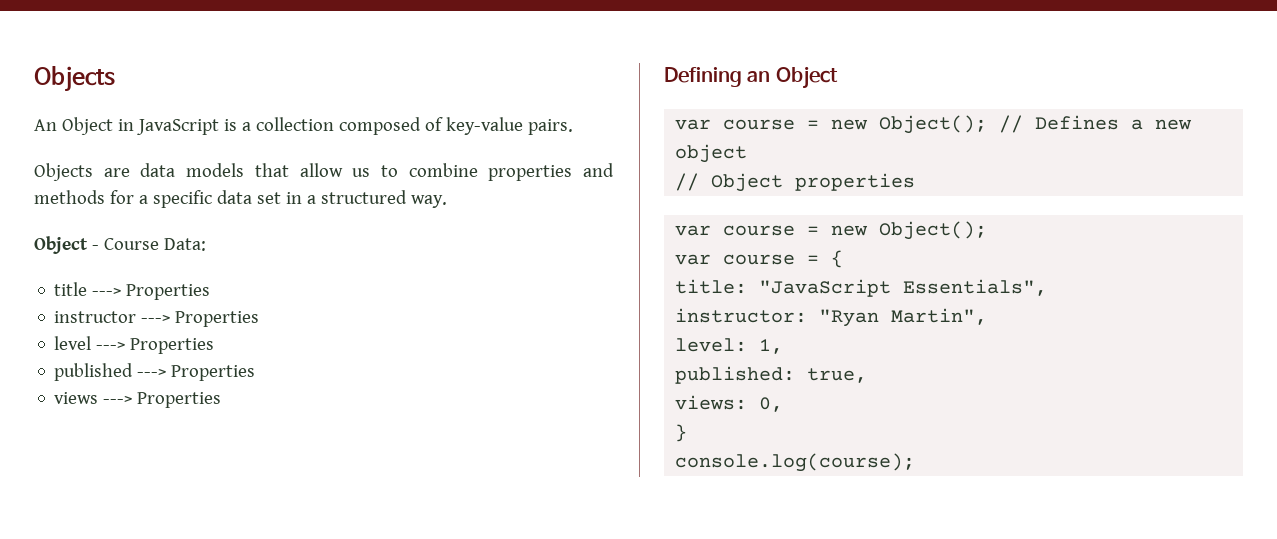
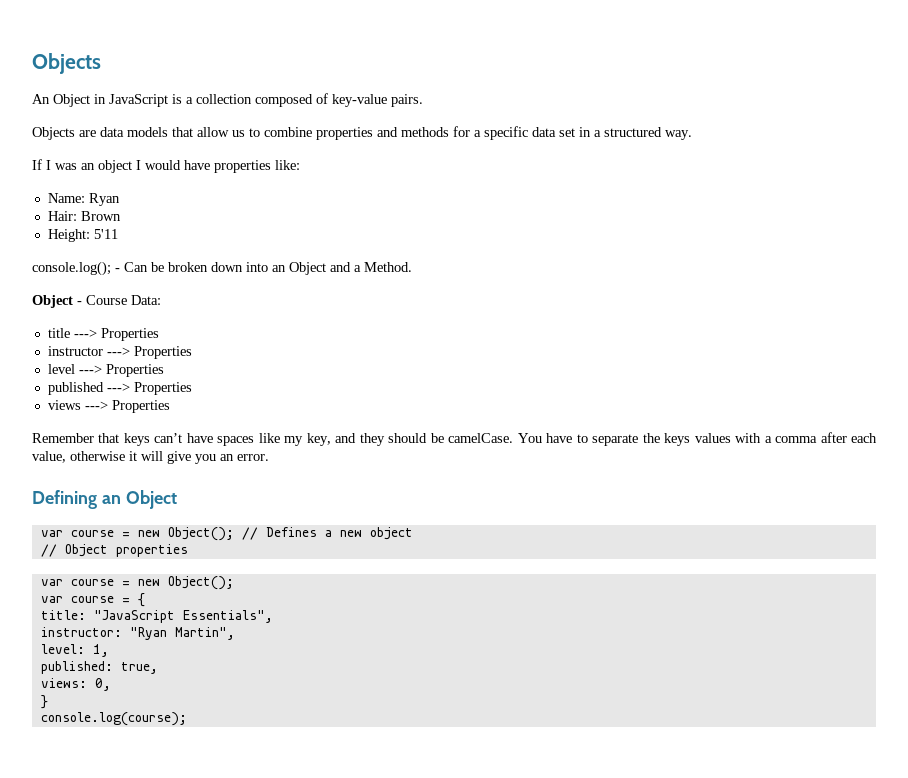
(447, 201) none -> [32,159,300,173] [47,193,120,206] [47,211,121,221] [47,229,118,242] [32,261,412,276] // If I was an object I would have properties like: // Name: Ryan // Hair: Brown // Height: 5'11 // console.log(); - Can be broken down into an Object and a Method.
(222, 400) none -> [32,432,878,446] [32,451,269,464] // Remember that keys can’t have spaces like my key, and they should be camelCase. You have to separate the keys values with a comma after each value, otherwise it will give you an error.

